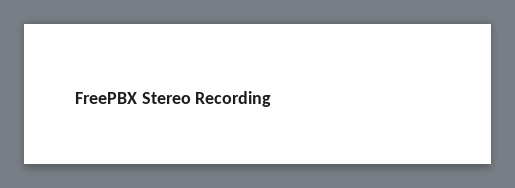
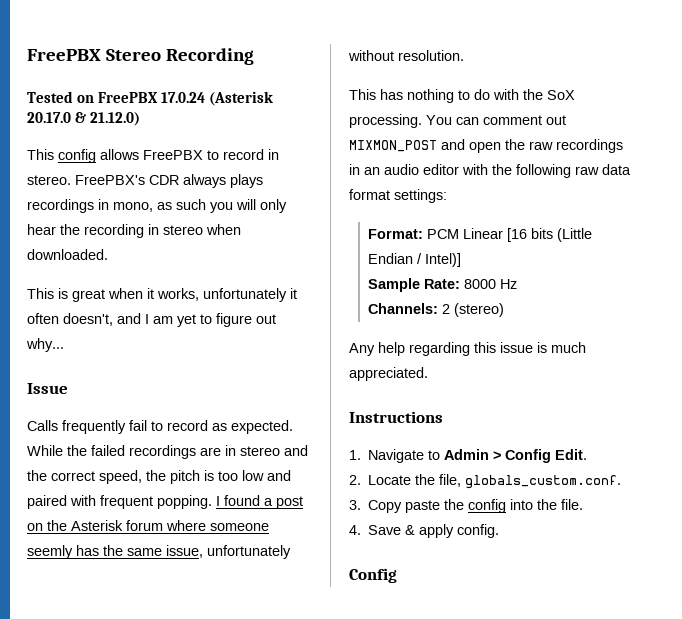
(272, 99) none -> [27,91,273,106] [27,112,140,126] [27,149,279,163] [27,174,263,188] [27,199,287,213] [27,224,241,238] [27,249,108,260] [27,288,297,302] [27,313,276,327] [26,338,64,352] [27,383,68,394] [27,420,293,434] [27,445,308,459] [27,470,291,484] [27,495,303,509] [27,520,269,531] [27,545,291,559] [348,50,464,61] [349,89,575,103] [349,114,566,128] [349,139,623,153] [349,164,631,178] [349,189,447,203] [367,228,592,242] [367,253,461,267] [367,278,517,292] [367,303,504,317] [349,342,586,356] [349,367,428,381] [349,411,443,423] [349,449,588,463] [349,474,622,489] [349,499,584,513] [349,524,500,538] [349,568,397,583] // Tested on FreePBX 17.0.24 (Asterisk 20.17.0 & 21.12.0) // This config allows FreePBX to record in stereo. FreePBX's CDR always plays recordings in mono, as such you will only hear the recording in stereo when downloaded. // This is great when it works, unfortunately it often doesn't, and I am yet to figure out why... // Issue // Calls frequently fail to record as expected. While the failed recordings are in stereo and the correct speed, the pitch is too low and paired with frequent popping. I found a post on the Asterisk forum where someone seemly has the same issue, unfortunately without resolution. // This has nothing to do with the SoX processing. You can comment out MIXMON_POST and open the raw recordings in an audio editor with the following raw data format settings: // Format: PCM Linear [16 bits (Little Endian / Intel)] // Sample Rate: 8000 Hz // Channels: 2 (stereo) // Any help regarding this issue is much appreciated. // Instructions // 1. Navigate to Admin > Config Edit. // 2. Locate the file, globals_custom.conf. // 3. Copy paste the config into the file. // 4. Save & apply config. // Config

